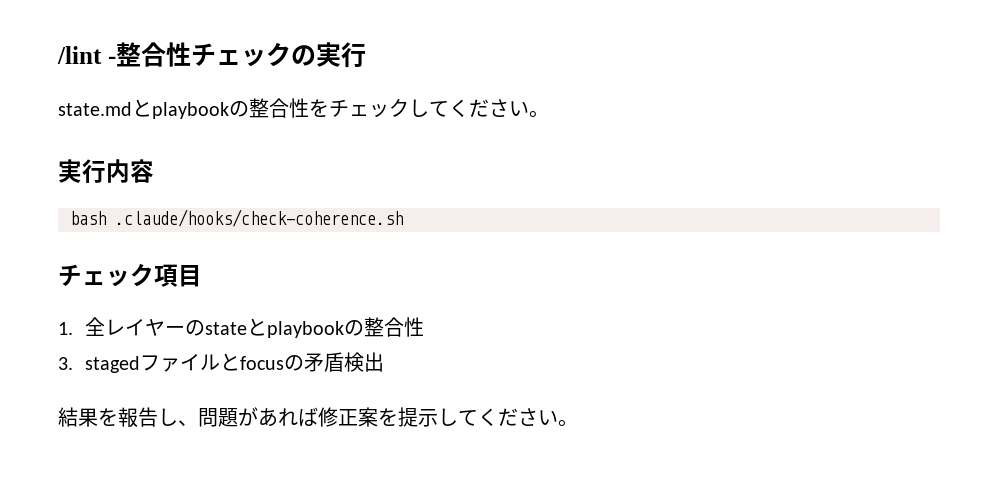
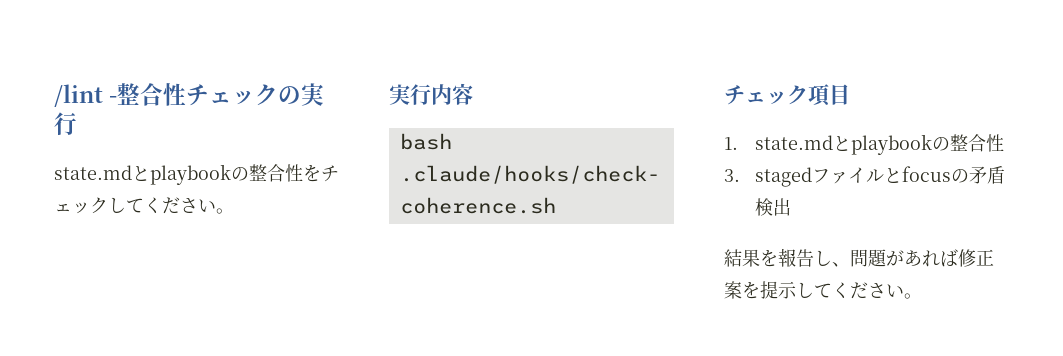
[84,317,247,336] 全レイヤーのstate -> [755,135,834,150] state.md

